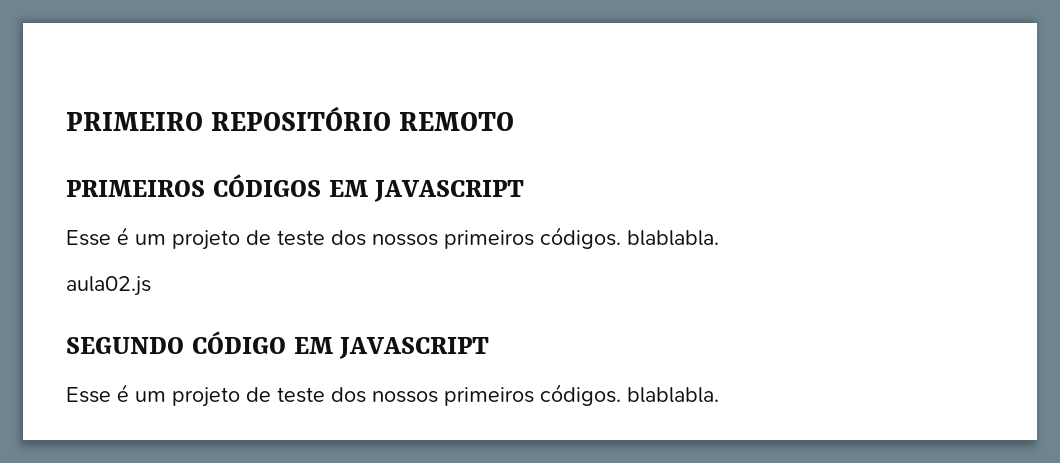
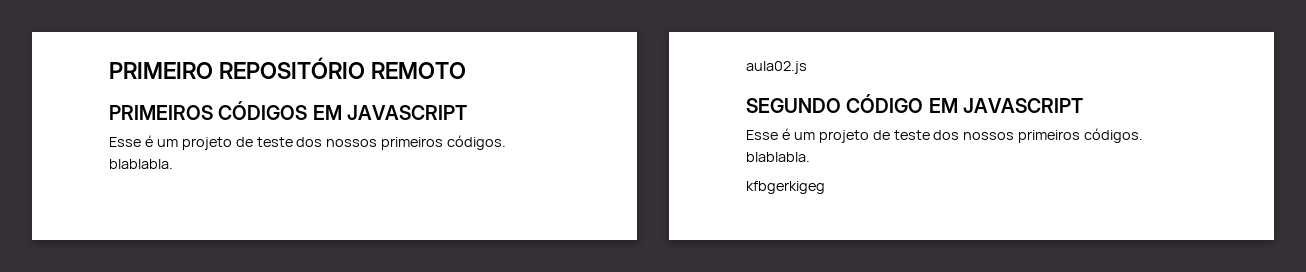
(719, 395) none -> [746,181,825,194] // kfbgerkigeg

